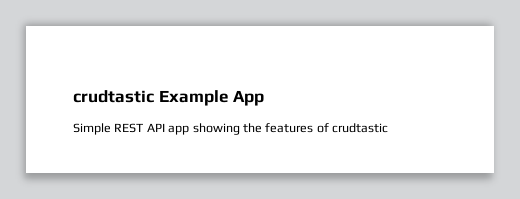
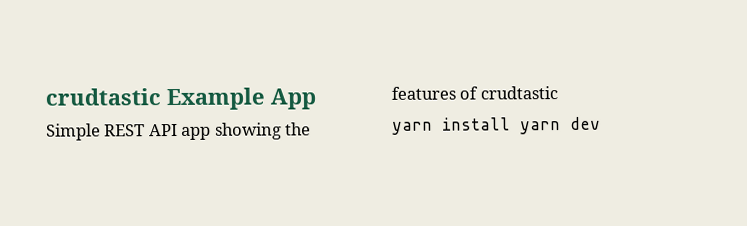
(388, 128) none -> [392,116,601,135] // yarn install yarn dev

